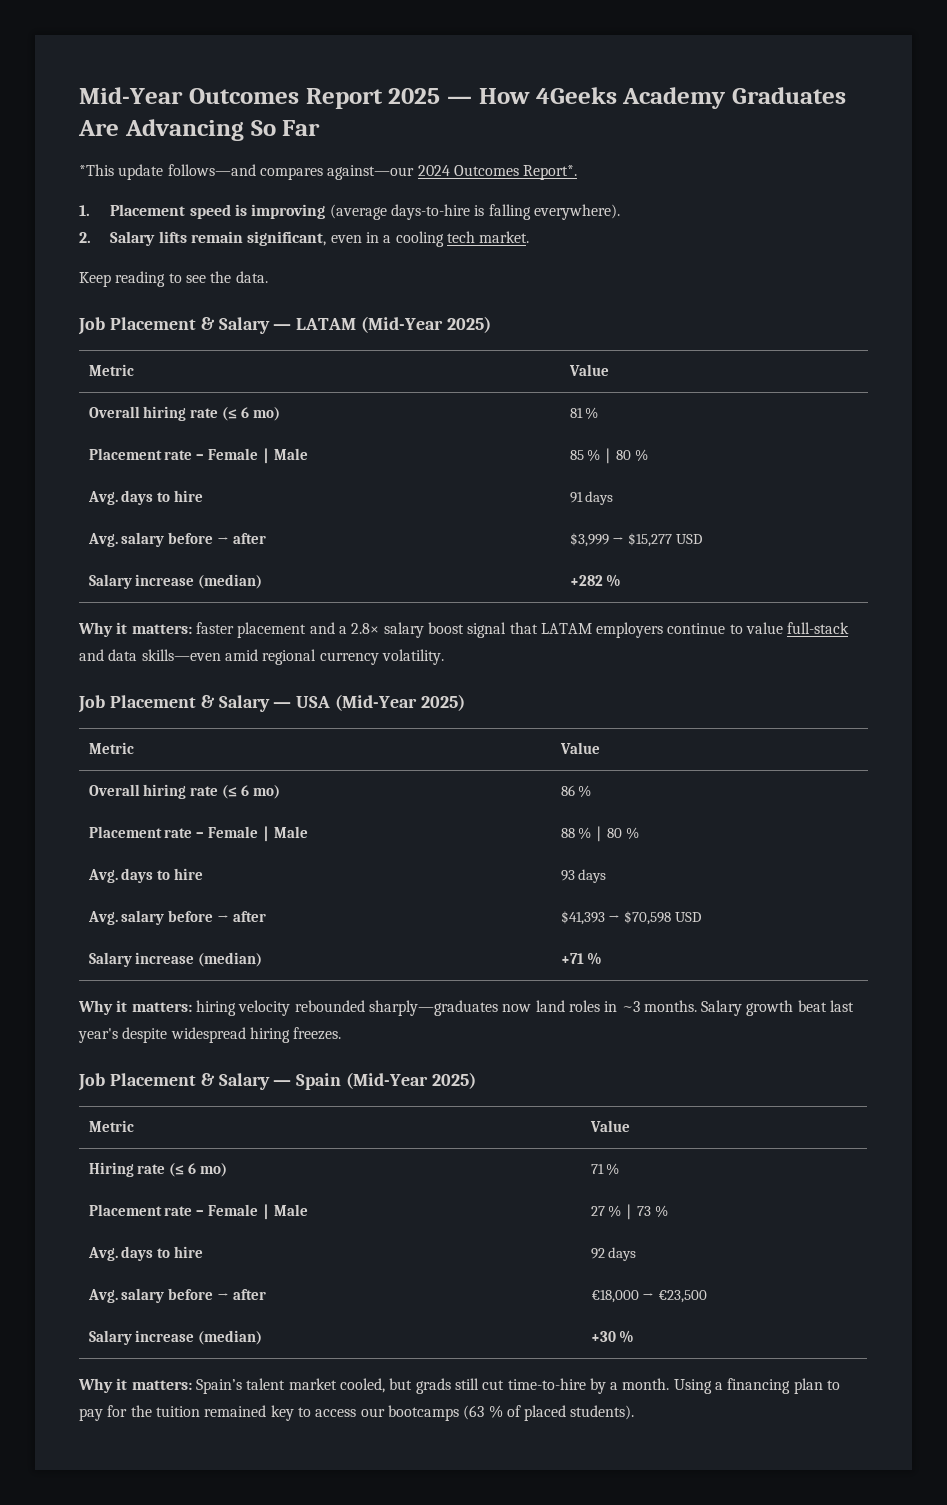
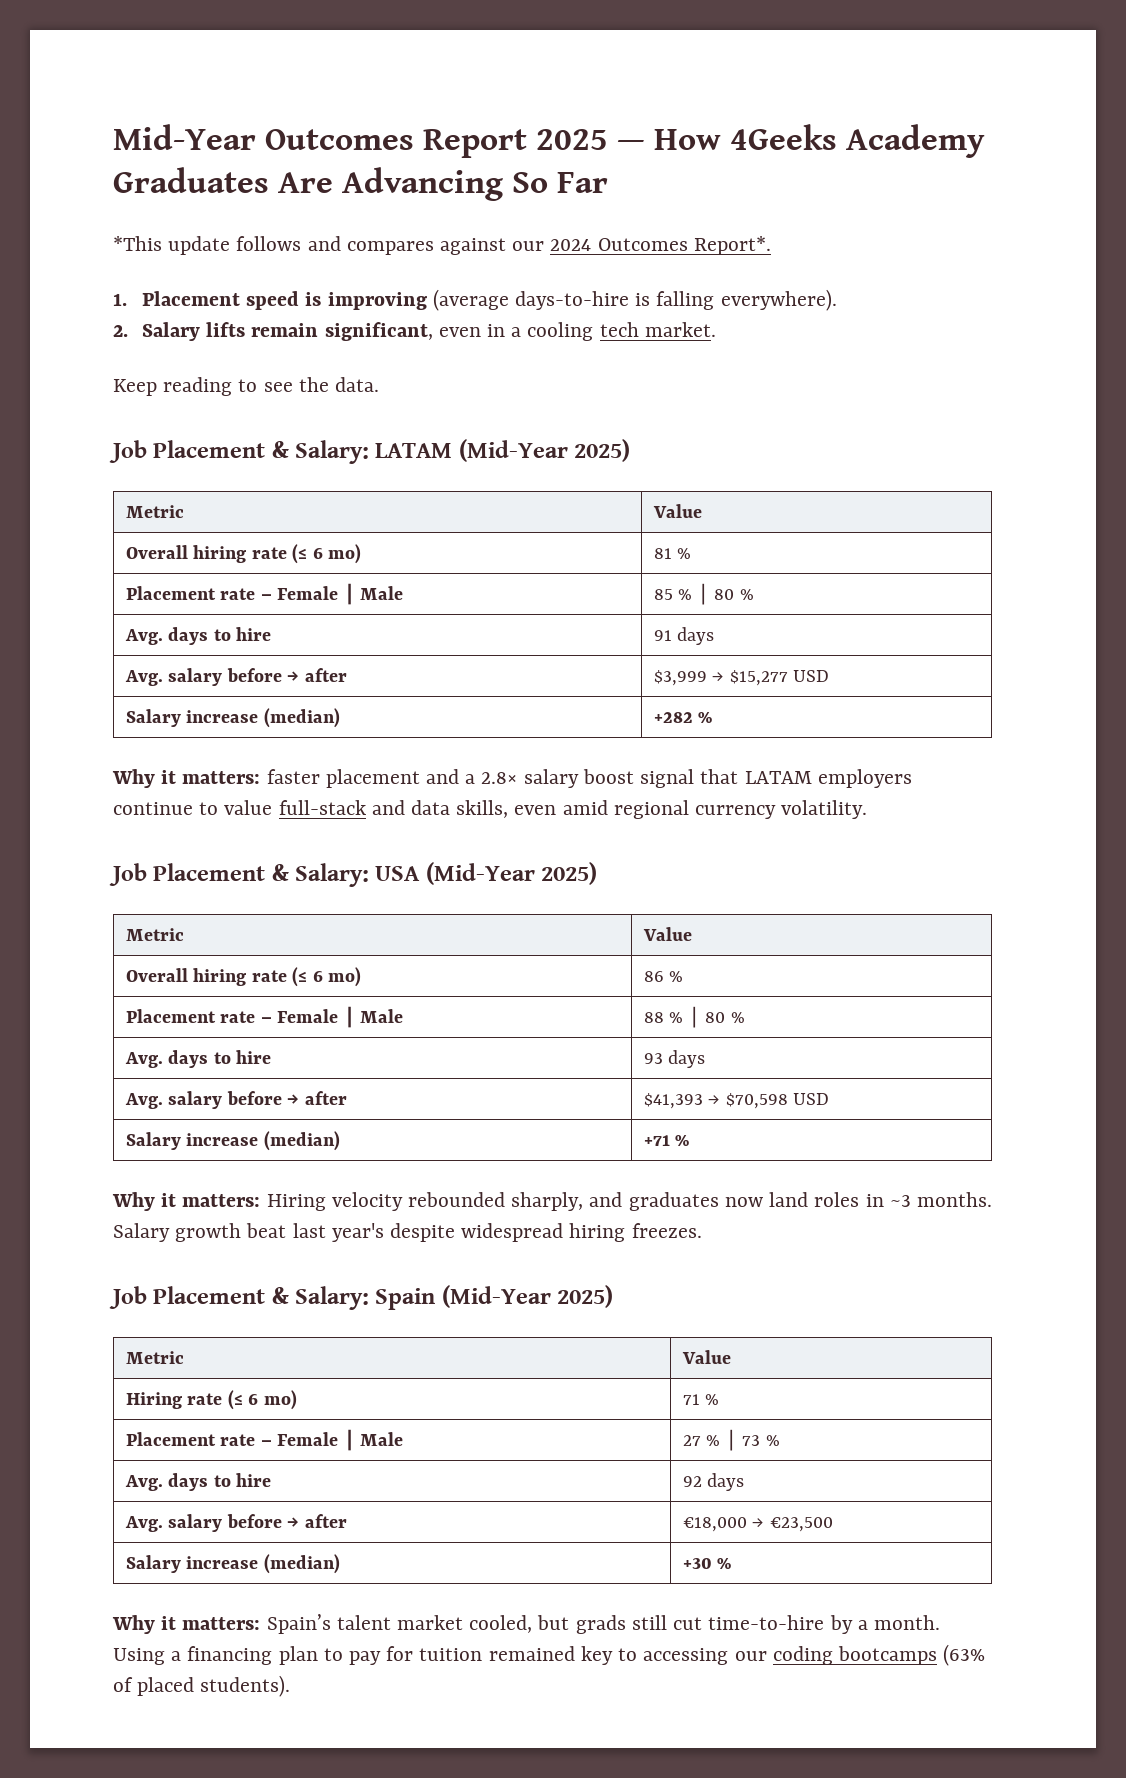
[167,164,415,180] follows—and compares against—our -> [236,236,545,255] follows and compares against our
[218,317,292,334] Salary — -> [295,440,370,464] Salary:
[141,649,221,661] skills—even -> [456,800,557,818] skills, even
[218,695,292,712] Salary — -> [295,863,370,887] Salary:
[195,1000,236,1016] hiring -> [266,1194,326,1211] Hiring
[368,1000,498,1016] sharply—graduates -> [511,1192,719,1211] sharply, and graduates
[218,1073,292,1090] Salary — -> [295,1286,370,1310] Salary:
[130,1405,152,1417] the -> (414, 1653) none
[315,1405,503,1421] access our bootcamps (63 % -> [643,1644,986,1666] accessing our coding bootcamps (63%

